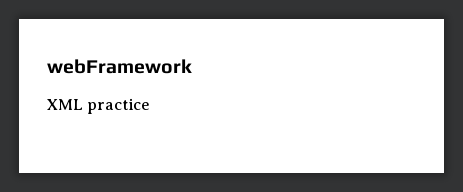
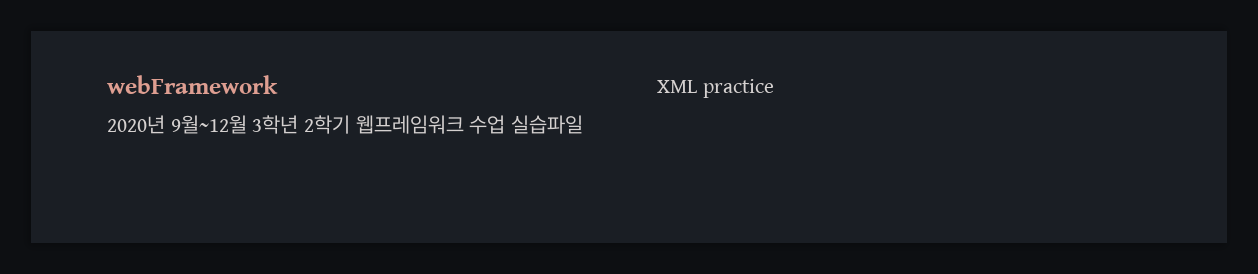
(192, 66) none -> [107,115,584,134] 2020년 9월~12월 3학년 2학기 웹프레임워크 수업 실습파일

